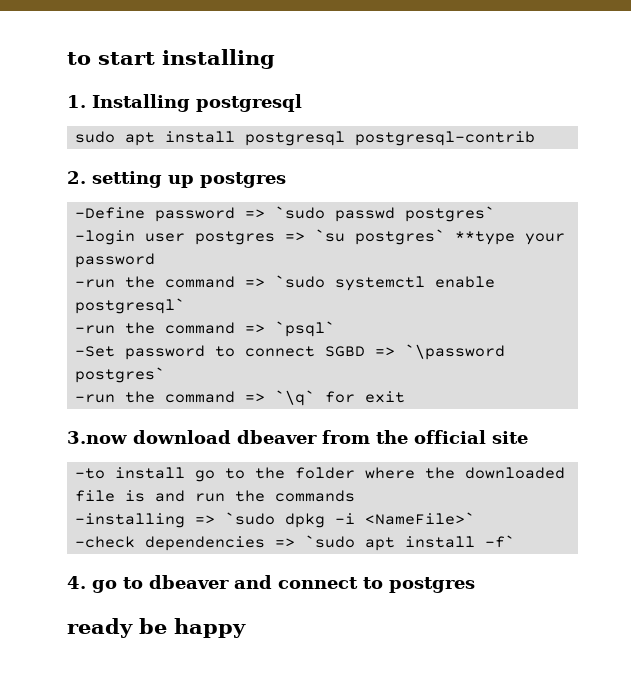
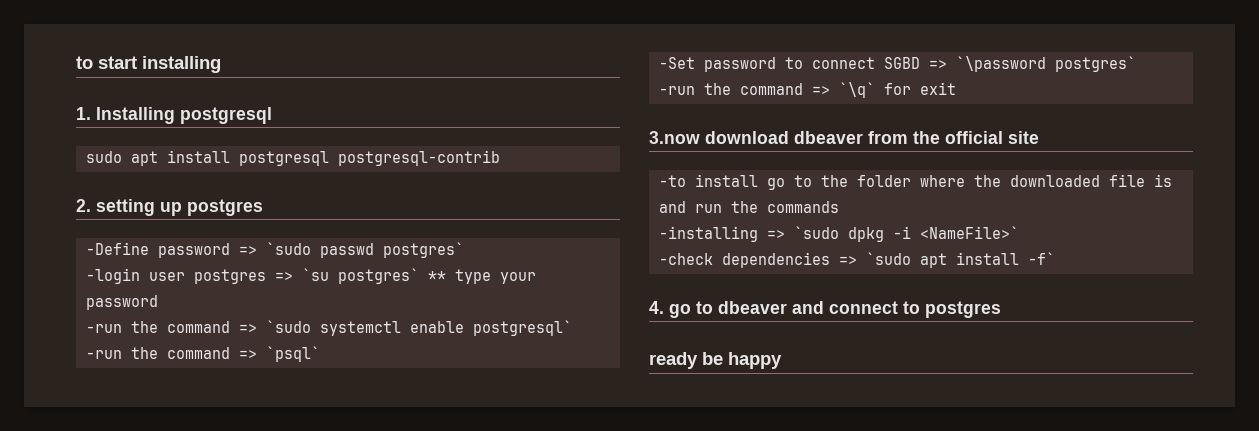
[455,231,516,245] **type -> [427,269,491,284] ** type

